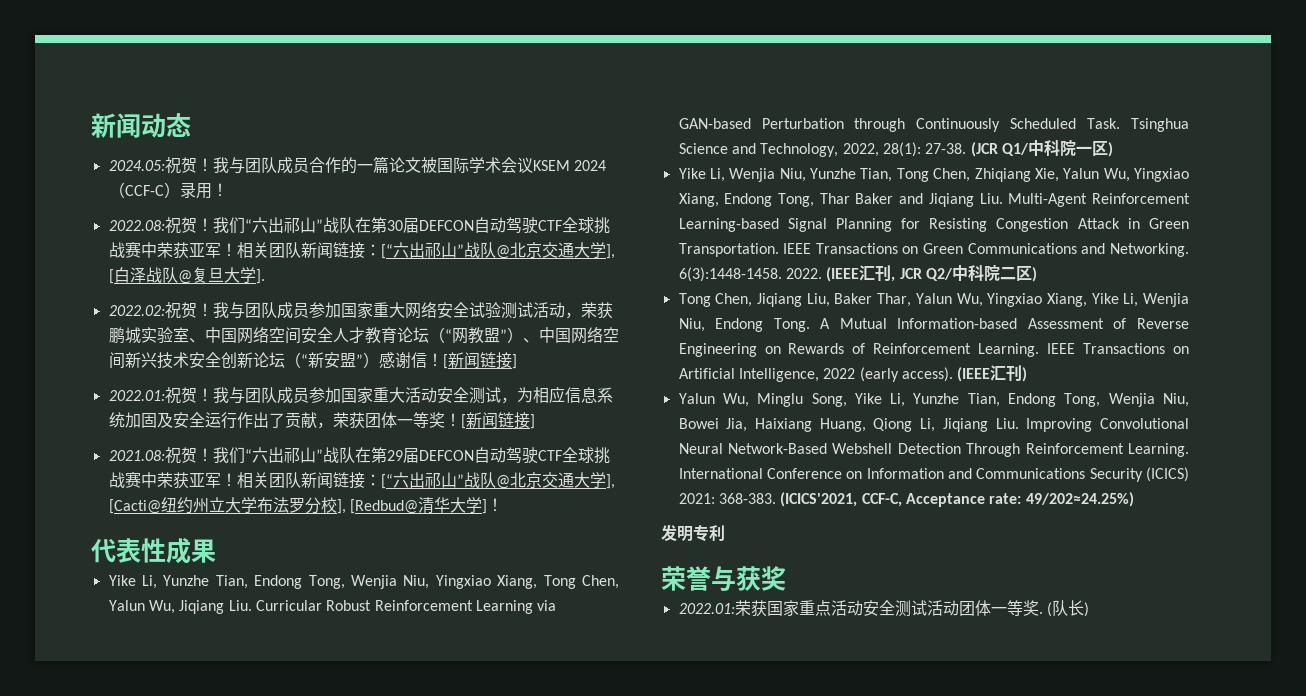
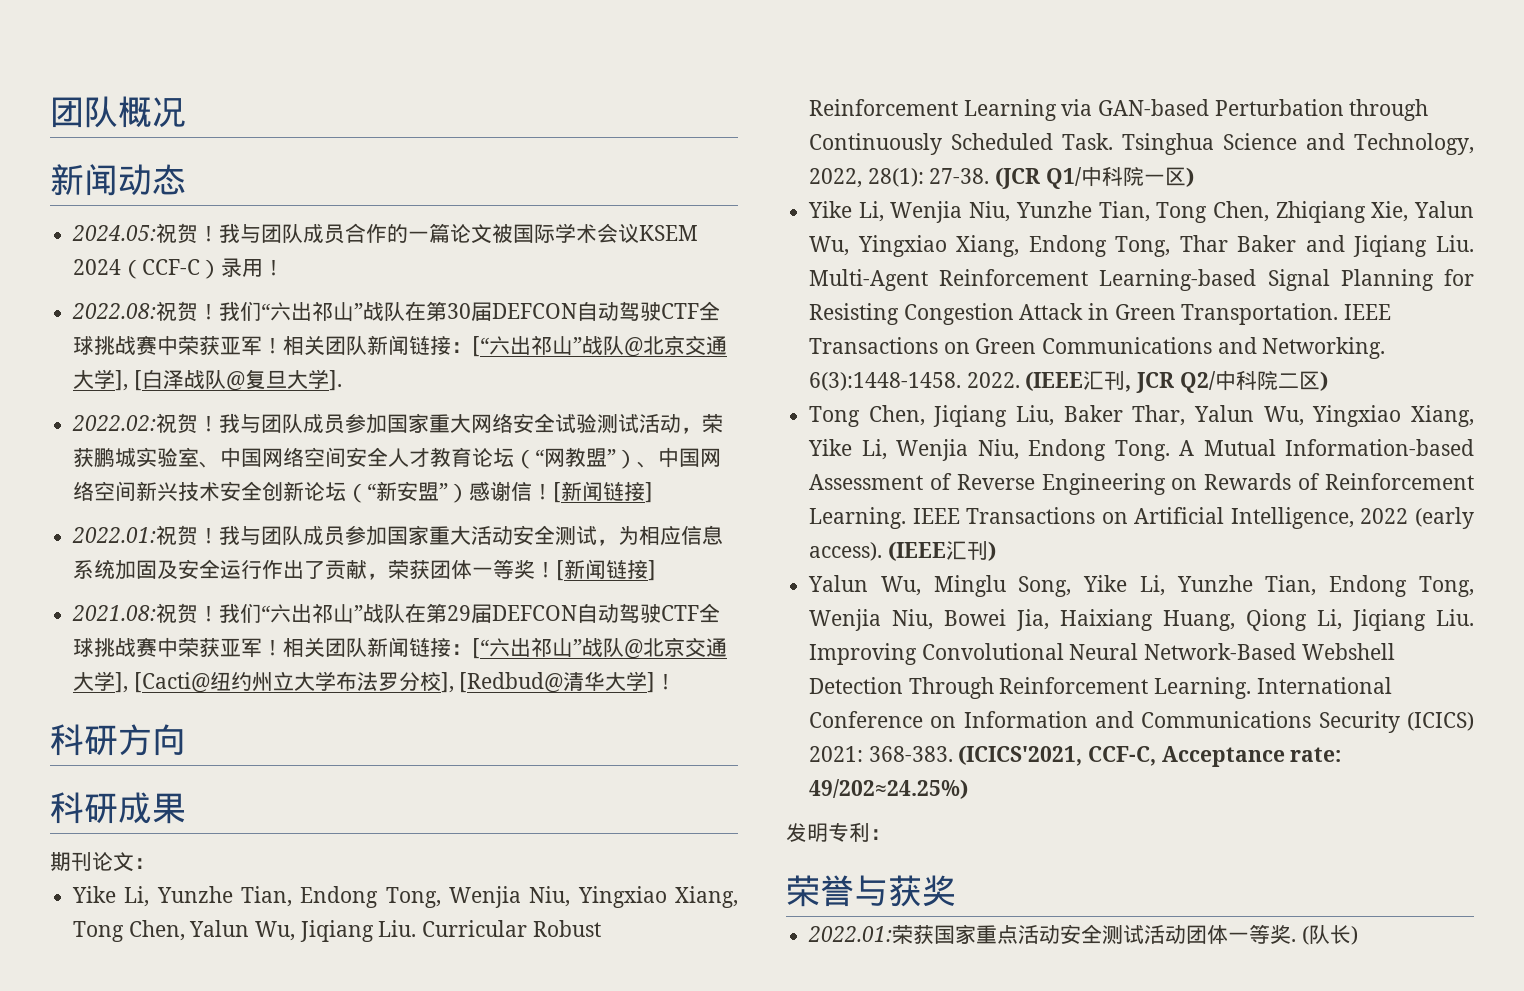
(91, 125) none -> [50,96,186,128] 团队概况 //
[91,538,166,563] 代表性 -> [50,724,186,756] [50,792,118,824] 科研方向 // 科研
(216, 551) none -> [50,852,155,872] // 期刊论文：
(725, 533) none -> [870,829,891,840] ：

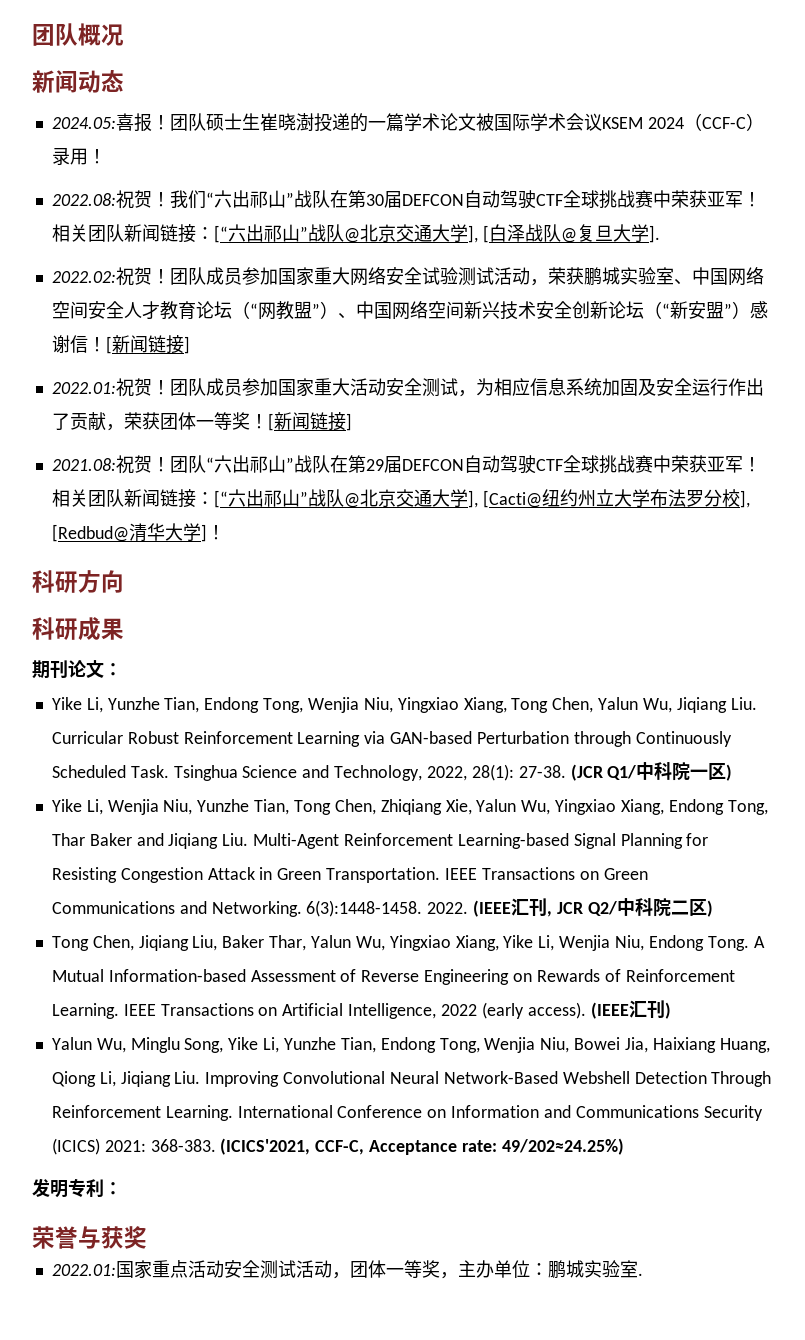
[156,223,451,244] 祝贺！我与团队成员合作的一篇 -> [115,113,440,132] 喜报！团队硕士生崔晓澍投递的一篇学术
[219,413,262,433] 我与 -> (170, 276) none
[219,525,262,545] 我与 -> (170, 387) none
[219,603,262,623] 我们 -> [169,455,206,473] 团队
[892,925,935,945] 荣获 -> (116, 1270) none
[1186,924,1358,945] 团体一等奖. (队长) -> [331,1260,643,1279] ，团体一等奖，主办单位：鹏城实验室.

